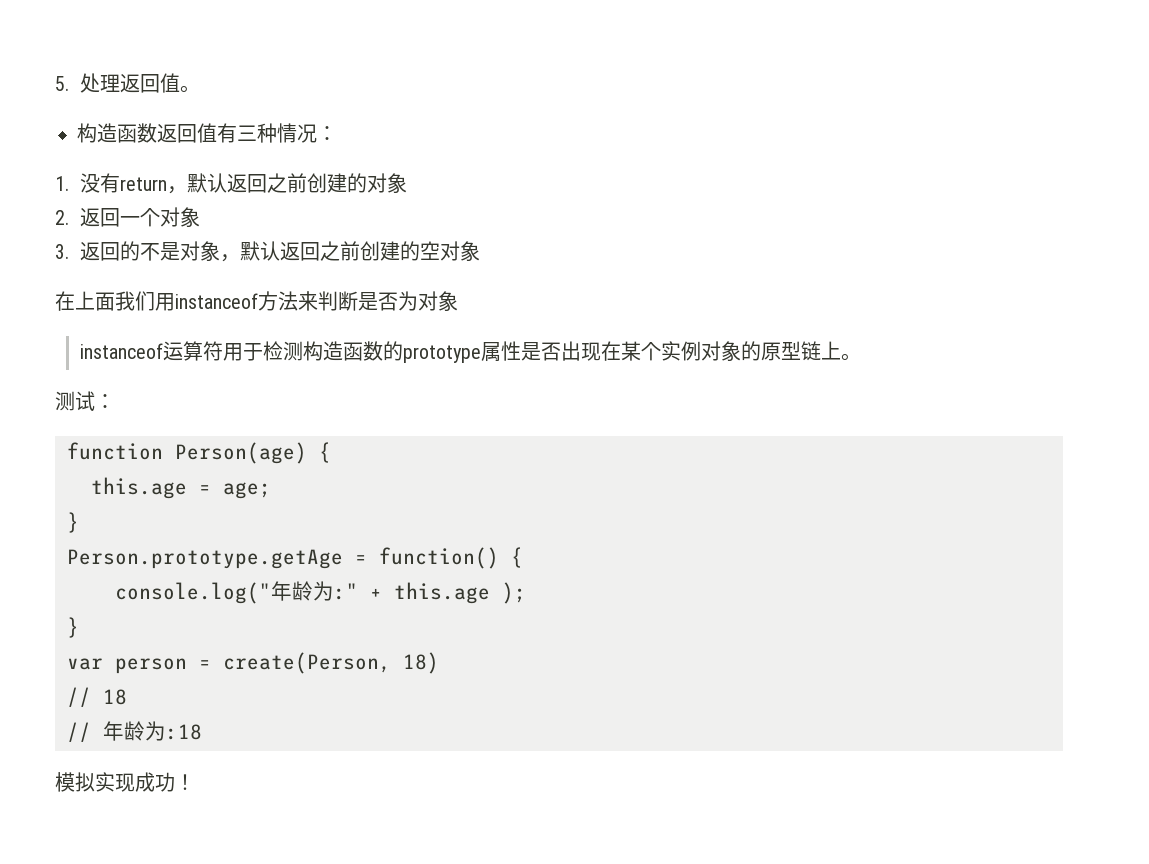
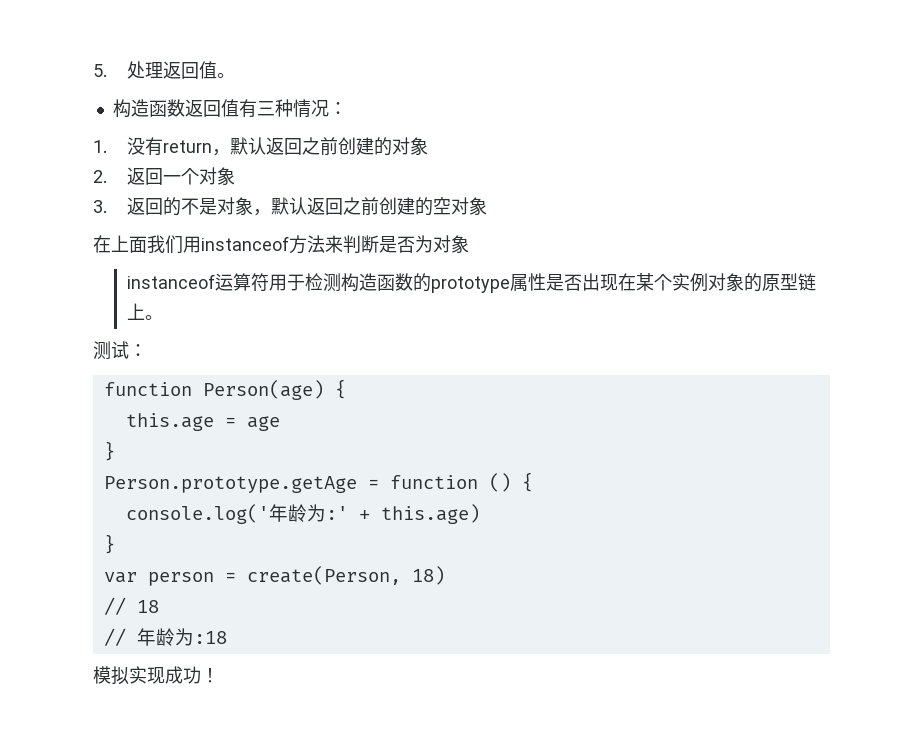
[223,482,271,499] age; -> [246,416,280,431] age
[379,547,523,569] [115,581,526,604] function() { // console.log("年龄为:" + this.age ); -> [389,472,533,492] [125,504,480,524] function () { // console.log('年龄为:' + this.age)

